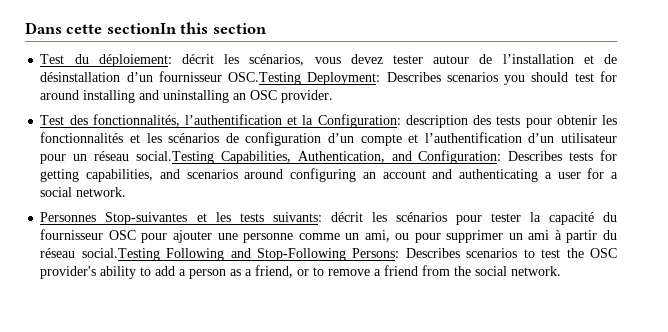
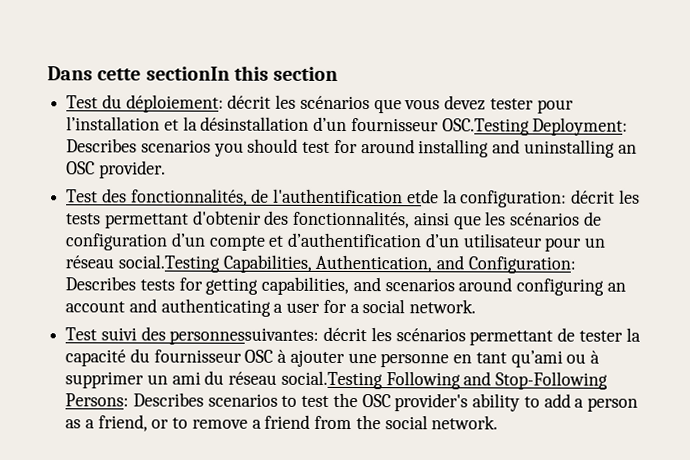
[249,54,305,66] scénarios, -> [299,95,402,114] scénarios que
[433,54,493,64] autour de -> [536,99,574,114] pour
[604,54,617,64] de -> [182,116,198,131] la
[185,114,618,128] [40,132,140,143] l’authentification et la Configuration: description des tests pour obtenir les fonctionnalités et -> [251,188,640,208] [66,210,482,230] de l'authentification etde la configuration: décrit les tests permettant d'obtenir des fonctionnalités, ainsi que
[424,132,522,143] l’authentification -> [287,232,422,248] d’authentification
[40,212,482,225] Personnes Stop-suivantes et les tests suivants: décrit les scénarios pour -> [65,326,576,346] Test suivi des personnessuivantes: décrit les scénarios permettant de
[141,233,168,243] pour -> [277,349,288,363] à
[298,230,441,243] comme un ami, ou pour -> [453,350,600,368] en tant qu’ami ou à
[554,230,598,243] à partir -> (201, 378) none

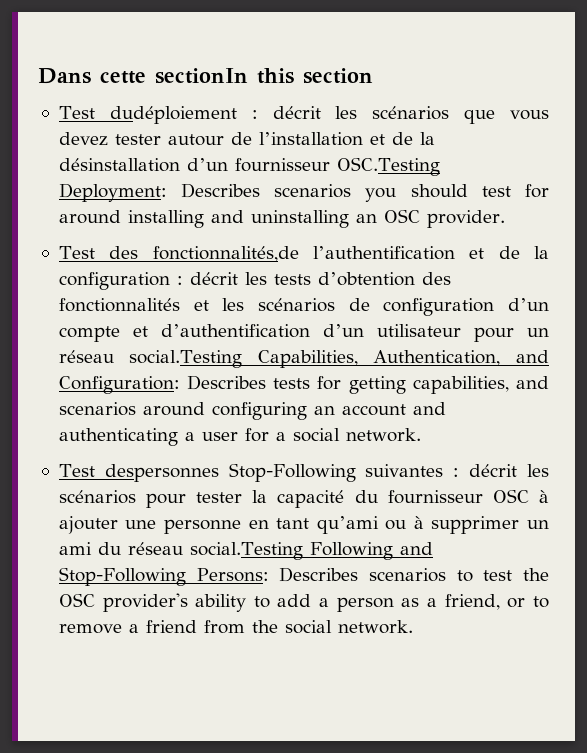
[101,94,224,113] du déploiement: -> [109,106,258,124] dudéploiement :
[536,99,574,114] pour -> [167,132,252,146] autour de
(179, 125) none -> [391,132,413,145] de
[130,188,640,208] [66,210,482,230] fonctionnalités, de l'authentification etde la configuration: décrit les tests permettant d'obtenir des fonctionnalités, ainsi que -> [152,246,549,262] [58,272,451,290] [58,298,209,312] fonctionnalités,de l’authentification et de la configuration : décrit les tests d’obtention des fonctionnalités et
[100,326,576,346] suivi des personnessuivantes: décrit les scénarios permettant de -> [104,463,549,482] [58,490,187,508] despersonnes Stop-Following suivantes : décrit les scénarios pour

